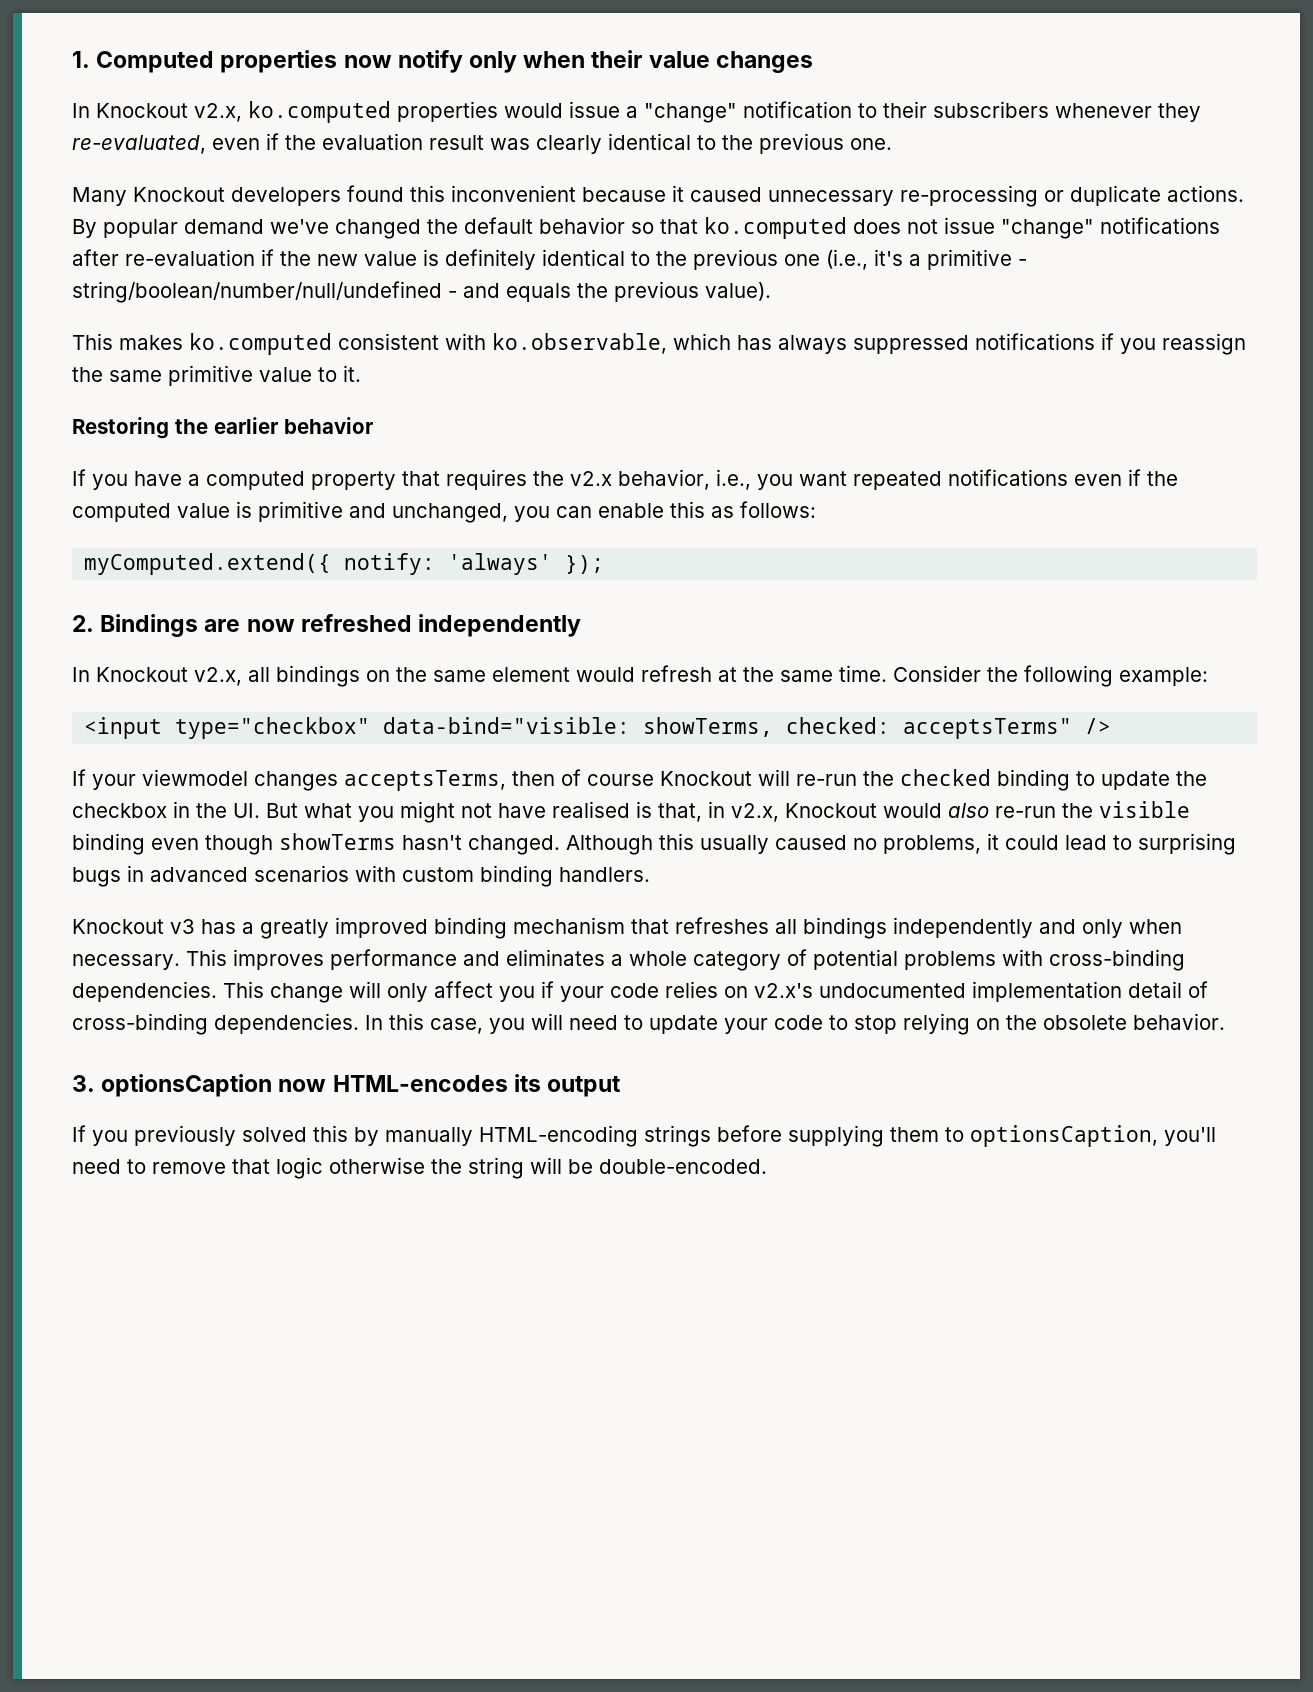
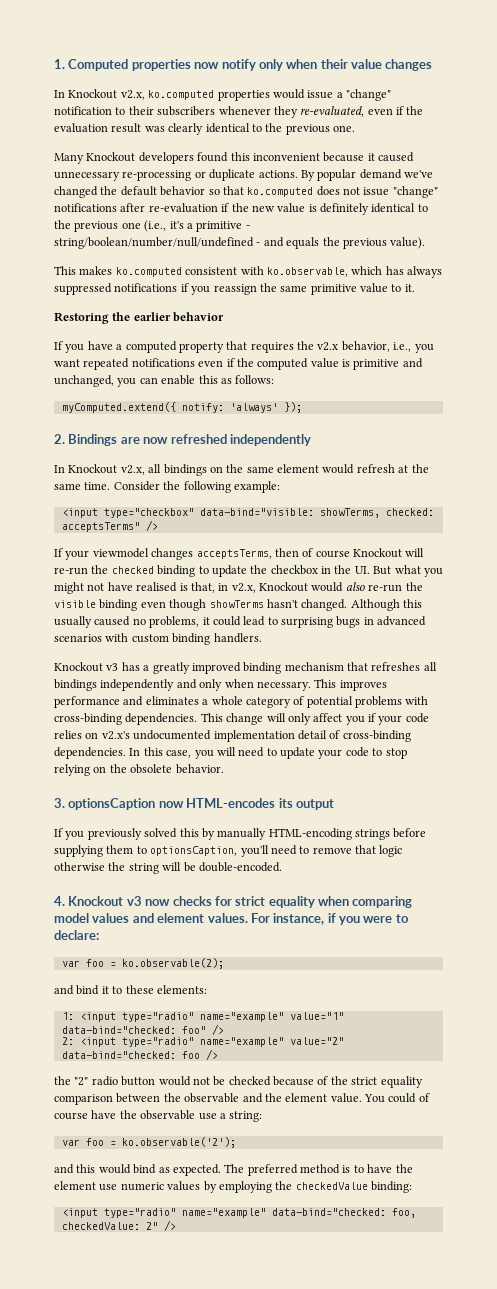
(767, 1166) none -> [54,896,413,908] [54,913,409,925] [54,930,99,940] [61,958,224,969] [54,985,207,995] [61,1012,344,1022] [61,1024,224,1035] [61,1037,344,1047] [61,1049,218,1060] [54,1076,423,1088] [54,1093,430,1105] [54,1110,263,1122] [61,1137,236,1148] [54,1164,413,1176] [54,1181,412,1193] [61,1208,416,1218] [61,1220,176,1231] // 4. Knockout v3 now checks for strict equality when comparing model values and element values. For instance, if you were to declare: // var foo = ko.observable(2); // and bind it to these elements: // 1: <input type="radio" name="example" value="1" data-bind="checked: foo" /> // 2: <input type="radio" name="example" value="2" data-bind="checked: foo /> // the "2" radio button would not be checked because of the strict equality comparison between the observable and the element value. You could of course have the observable use a string: // var foo = ko.observable('2'); // and this would bind as expected. The preferred method is to have the element use numeric values by employing the checkedValue binding: // <input type="radio" name="example" data-bind="checked: foo, checkedValue: 2" />

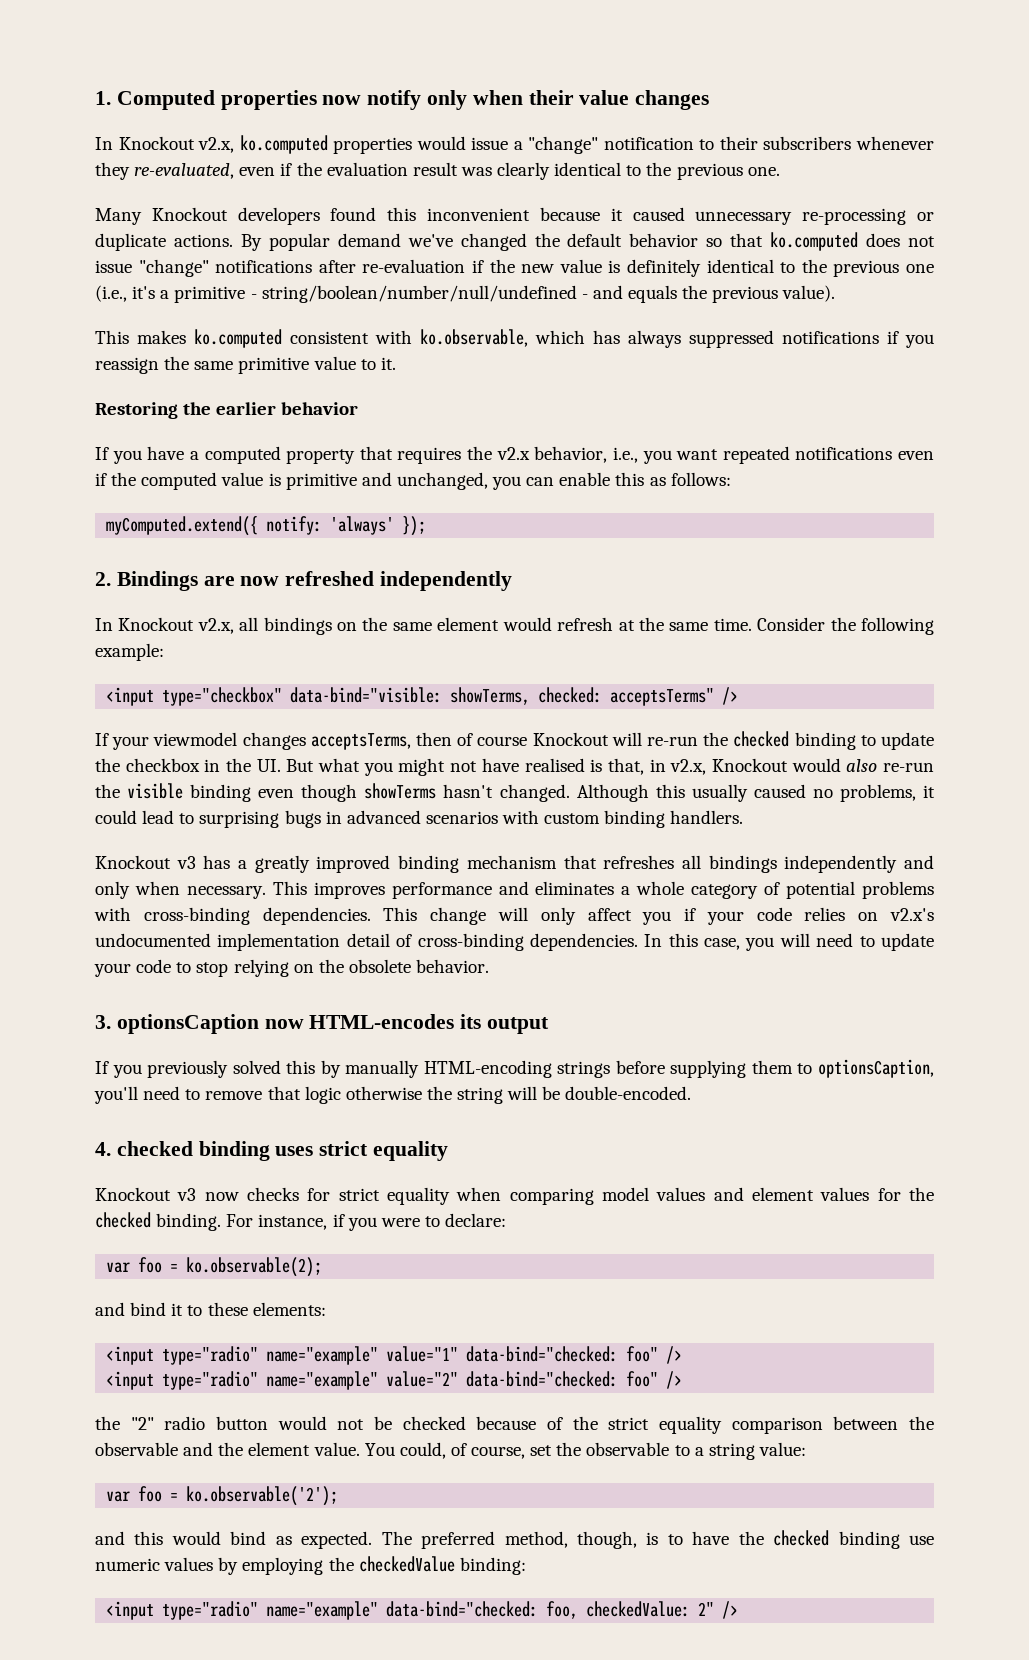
(65, 901) none -> [116,1141,449,1161] checked binding uses strict equality //
[207,913,248,923] values. -> [820,1187,935,1201] [95,1212,222,1231] values for the checked binding.
[61,1012,74,1020] 1: -> (326, 1309) none
[61,1037,74,1045] 2: -> (683, 1355) none
[181,1051,200,1059] foo -> [626,1371,659,1387] foo"
[388,1093,430,1103] [54,1110,263,1122] could of course have the observable use a string: -> [399,1442,806,1460] could, of course, set the observable to a string value:
[300,1164,340,1174] method -> [504,1531,637,1549] method, though,
[54,1181,96,1190] element -> [773,1530,900,1549] checked binding

